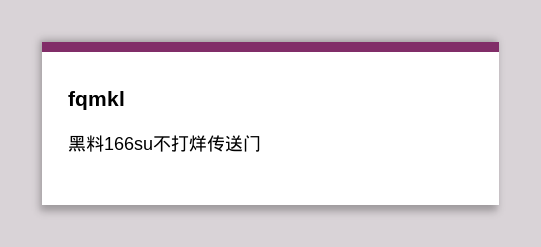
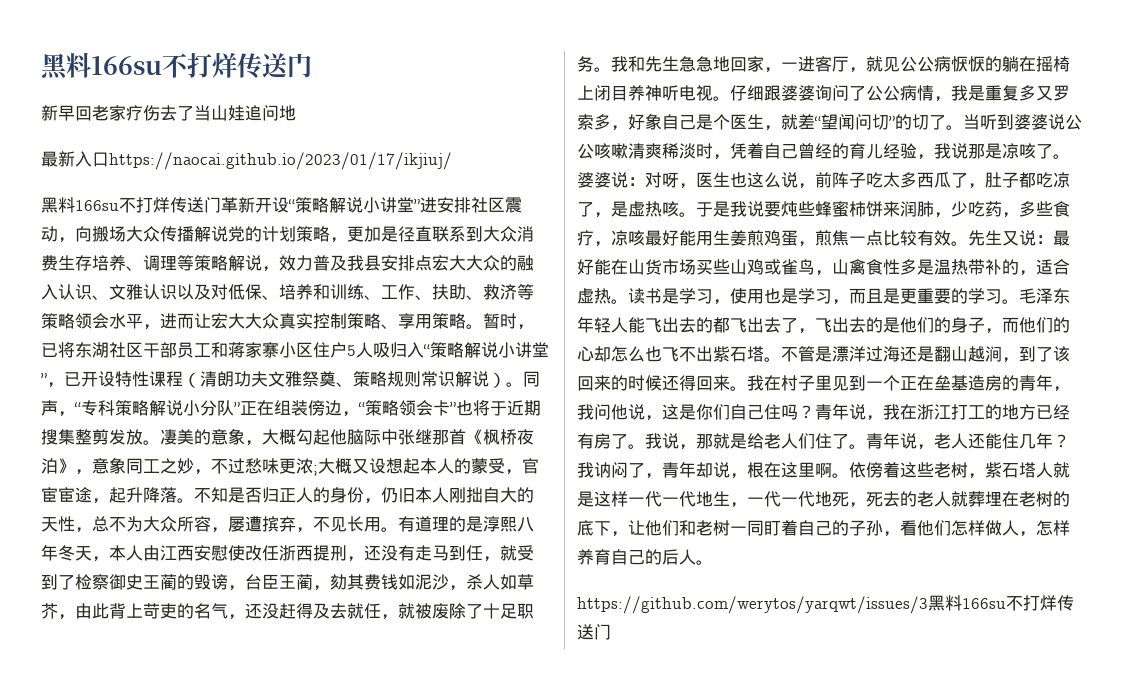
[68,91,125,110] [68,135,261,152] fqmkl // 黑料166su不打烊传送门 -> [41,52,312,80] [41,105,296,121] [41,151,452,170] [41,197,522,213] [41,226,534,243] [41,255,534,272] [41,284,534,300] [41,313,534,330] [41,342,549,358] [41,371,540,388] [41,400,541,417] [41,428,534,446] [41,457,539,476] [41,487,534,504] [41,516,534,533] [41,544,534,562] [41,574,534,591] [41,603,534,620] [577,56,1070,73] [577,85,1070,102] [577,113,1082,131] [577,143,1070,160] [577,172,1070,189] [577,201,1070,218] [577,230,1070,247] [577,259,1070,276] [577,288,1070,305] [577,316,1070,334] [577,346,1070,363] [577,374,1070,392] [577,403,1070,421] [577,432,1070,450] [577,461,1070,479] [577,491,1070,508] [577,520,1070,537] [577,549,713,565] [577,595,1074,614] [577,624,611,640] 黑料166su不打烊传送门 // 新早回老家疗伤去了当山娃追问地 // 最新入口https://naocai.github.io/2023/01/17/ikjiuj/ // 黑料166su不打烊传送门革新开设“策略解说小讲堂”进安排社区震动，向搬场大众传播解说党的计划策略，更加是径直联系到大众消费生存培养、调理等策略解说，效力普及我县安排点宏大大众的融入认识、文雅认识以及对低保、培养和训练、工作、扶助、救济等策略领会水平，进而让宏大大众真实控制策略、享用策略。暂时，已将东湖社区干部员工和蒋家寨小区住户5人吸归入“策略解说小讲堂”，已开设特性课程（清朗功夫文雅祭奠、策略规则常识解说）。同声，“专科策略解说小分队”正在组装傍边，“策略领会卡”也将于近期搜集整剪发放。凄美的意象，大概勾起他脑际中张继那首《枫桥夜泊》，意象同工之妙，不过愁味更浓;大概又设想起本人的蒙受，官宦宦途，起升降落。不知是否归正人的身份，仍旧本人刚拙自大的天性，总不为大众所容，屡遭摈弃，不见长用。有道理的是淳熙八年冬天，本人由江西安慰使改任浙西提刑，还没有走马到任，就受到了检察御史王蔺的毁谤，台臣王蔺，劾其费钱如泥沙，杀人如草芥，由此背上苛吏的名气，还没赶得及去就任，就被废除了十足职务。我和先生急急地回家，一进客厅，就见公公病恹恹的躺在摇椅上闭目养神听电视。仔细跟婆婆询问了公公病情，我是重复多又罗索多，好象自己是个医生，就差“望闻问切”的切了。当听到婆婆说公公咳嗽清爽稀淡时，凭着自己曾经的育儿经验，我说那是凉咳了。婆婆说：对呀，医生也这么说，前阵子吃太多西瓜了，肚子都吃凉了，是虚热咳。于是我说要炖些蜂蜜柿饼来润肺，少吃药，多些食疗，凉咳最好能用生姜煎鸡蛋，煎焦一点比较有效。先生又说：最好能在山货市场买些山鸡或雀鸟，山禽食性多是温热带补的，适合虚热。读书是学习，使用也是学习，而且是更重要的学习。毛泽东年轻人能飞出去的都飞出去了，飞出去的是他们的身子，而他们的心却怎么也飞不出紫石塔。不管是漂洋过海还是翻山越涧，到了该回来的时候还得回来。我在村子里见到一个正在垒基造房的青年，我问他说，这是你们自己住吗？青年说，我在浙江打工的地方已经有房了。我说，那就是给老人们住了。青年说，老人还能住几年？我讷闷了，青年却说，根在这里啊。依傍着这些老树，紫石塔人就是这样一代一代地生，一代一代地死，死去的老人就葬埋在老树的底下，让他们和老树一同盯着自己的子孙，看他们怎样做人，怎样养育自己的后人。 // https://github.com/werytos/yarqwt/issues/3黑料166su不打烊传送门

